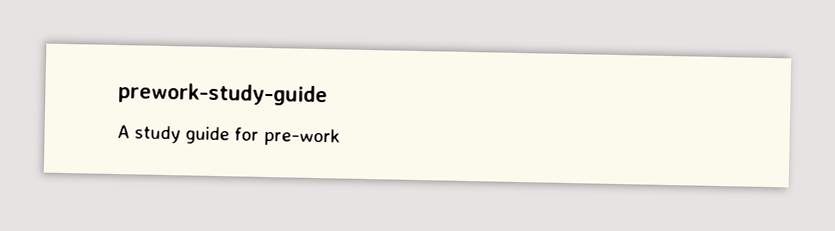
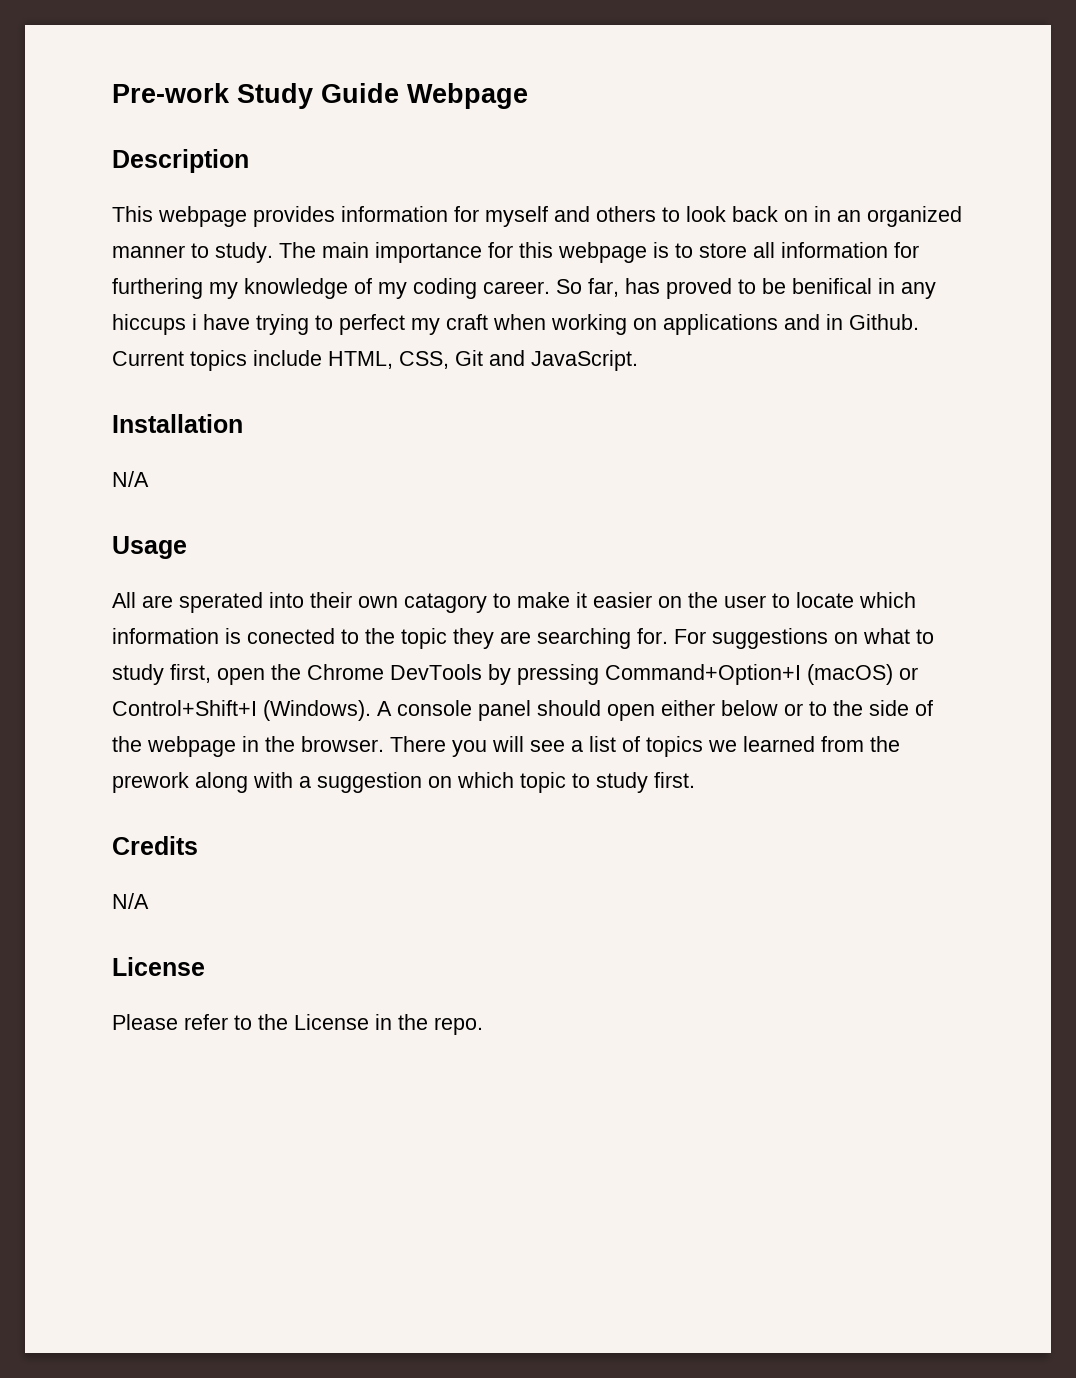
[118,82,328,107] [117,125,341,147] prework-study-guide // A study guide for pre-work -> [112,83,528,109] [112,149,249,173] [112,206,962,227] [112,242,919,263] [112,278,936,299] [112,314,919,335] [112,350,638,371] [112,414,243,433] [112,471,149,487] [112,536,187,559] [112,592,916,613] [112,628,934,649] [112,664,918,685] [112,700,933,721] [112,736,900,757] [112,772,695,793] [112,836,198,855] [112,893,149,909] [112,957,205,976] [112,1014,483,1035] Pre-work Study Guide Webpage // Description // This webpage provides information for myself and others to look back on in an organized manner to study. The main importance for this webpage is to store all information for furthering my knowledge of my coding career. So far, has proved to be benifical in any hiccups i have trying to perfect my craft when working on applications and in Github. Current topics include HTML, CSS, Git and JavaScript. // Installation // N/A // Usage // All are sperated into their own catagory to make it easier on the user to locate which information is conected to the topic they are searching for. For suggestions on what to study first, open the Chrome DevTools by pressing Command+Option+I (macOS) or Control+Shift+I (Windows). A console panel should open either below or to the side of the webpage in the browser. There you will see a list of topics we learned from the prework along with a suggestion on which topic to study first. // Credits // N/A // License // Please refer to the License in the repo.

